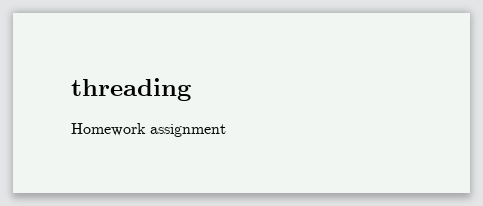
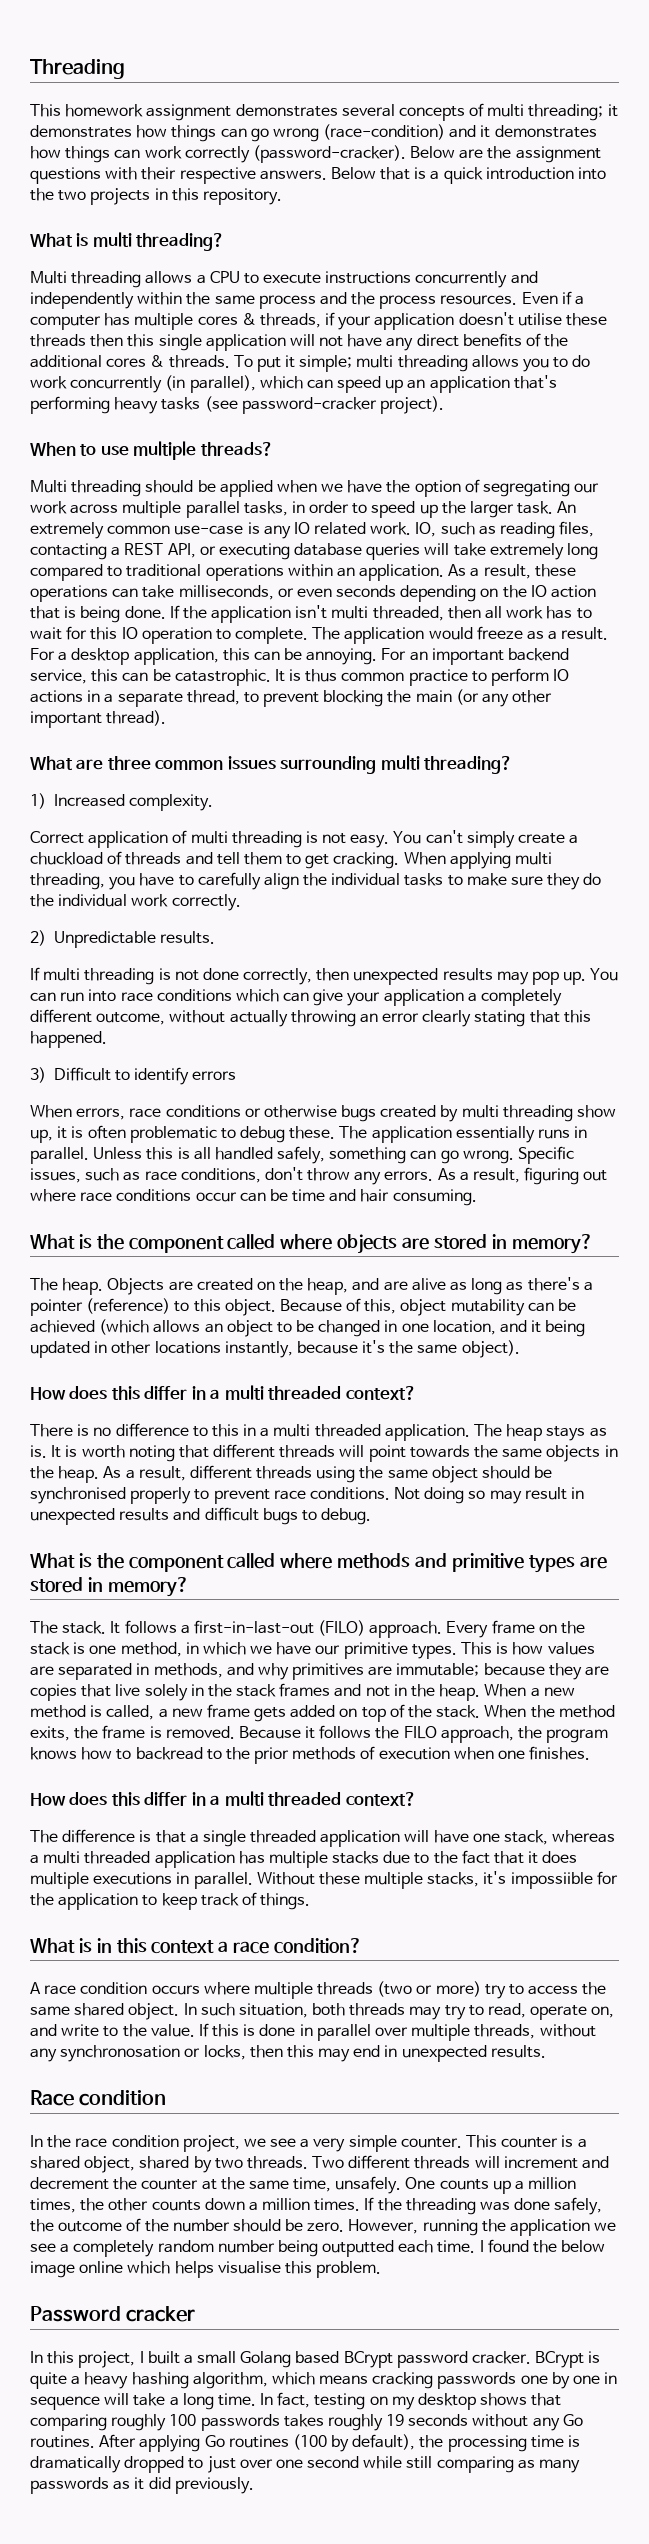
[71,78,191,101] [71,123,226,137] threading // Homework assignment -> [30,59,125,79] [30,103,618,121] [30,124,597,142] [30,145,601,163] [30,167,607,184] [30,188,282,205] [30,232,225,251] [30,271,538,288] [30,291,585,309] [30,312,608,330] [30,333,569,351] [30,355,591,372] [30,375,557,393] [30,396,444,414] [30,441,273,460] [30,479,600,497] [30,501,577,518] [30,521,595,539] [30,543,599,560] [30,564,576,581] [30,585,597,602] [30,605,592,623] [30,626,609,644] [30,648,570,665] [30,668,570,686] [30,689,553,707] [30,710,167,728] [30,755,513,774] [30,793,213,811] [30,830,579,848] [30,851,553,869] [30,872,602,890] [30,894,241,911] [30,930,215,948] [30,967,619,985] [30,989,563,1006] [30,1009,591,1027] [30,1031,107,1048] [30,1067,237,1085] [30,1105,617,1122] [30,1125,588,1143] [30,1146,575,1164] [30,1167,608,1185] [30,1189,477,1206] [30,1234,593,1254] [30,1277,593,1295] [30,1298,577,1316] [30,1319,586,1337] [30,1340,520,1358] [30,1385,416,1400] [30,1423,607,1441] [30,1444,618,1462] [30,1465,553,1483] [30,1487,585,1504] [30,1507,372,1525] [30,1553,607,1573] [30,1577,189,1597] [30,1620,586,1638] [30,1642,595,1659] [30,1663,610,1680] [30,1683,575,1701] [30,1704,615,1722] [30,1725,609,1743] [30,1746,591,1764] [30,1791,416,1806] [30,1829,616,1847] [30,1850,578,1868] [30,1871,618,1889] [30,1892,311,1910] [30,1938,363,1954] [30,1981,607,1999] [30,2003,615,2020] [30,2023,596,2041] [30,2045,546,2062] [30,2090,167,2106] [30,2135,587,2152] [30,2155,610,2173] [30,2176,577,2194] [30,2197,603,2215] [30,2218,617,2236] [30,2239,606,2257] [30,2261,382,2278] [30,2306,196,2322] [30,2351,601,2368] [30,2372,618,2389] [30,2392,562,2410] [30,2414,583,2431] [30,2434,581,2452] [30,2456,581,2473] [30,2477,254,2494] Threading // This homework assignment demonstrates several concepts of multi threading; it demonstrates how things can go wrong (race-condition) and it demonstrates how things can work correctly (password-cracker). Below are the assignment questions with their respective answers. Below that is a quick introduction into the two projects in this repository. // What is multi threading? // Multi threading allows a CPU to execute instructions concurrently and independently within the same process and the process resources. Even if a computer has multiple cores & threads, if your application doesn't utilise these threads then this single application will not have any direct benefits of the additional cores & threads. To put it simple; multi threading allows you to do work concurrently (in parallel), which can speed up an application that's performing heavy tasks (see password-cracker project). // When to use multiple threads? // Multi threading should be applied when we have the option of segregating our work across multiple parallel tasks, in order to speed up the larger task. An extremely common use-case is any IO related work. IO, such as reading files, contacting a REST API, or executing database queries will take extremely long compared to traditional operations within an application. As a result, these operations can take milliseconds, or even seconds depending on the IO action that is being done. If the application isn't multi threaded, then all work has to wait for this IO operation to complete. The application would freeze as a result. For a desktop application, this can be annoying. For an important backend service, this can be catastrophic. It is thus common practice to perform IO actions in a separate thread, to prevent blocking the main (or any other important thread). // What are three common issues surrounding multi threading? // 1) Increased complexity. // Correct application of multi threading is not easy. You can't simply create a chuckload of threads and tell them to get cracking. When applying multi threading, you have to carefully align the individual tasks to make sure they do the individual work correctly. // 2) Unpredictable results. // If multi threading is not done correctly, then unexpected results may pop up. You can run into race conditions which can give your application a completely different outcome, without actually throwing an error clearly stating that this happened. // 3) Difficult to identify errors // When errors, race conditions or otherwise bugs created by multi threading show up, it is often problematic to debug these. The application essentially runs in parallel. Unless this is all handled safely, something can go wrong. Specific issues, such as race conditions, don't throw any errors. As a result, figuring out where race conditions occur can be time and hair consuming. // What is the component called where objects are stored in memory? // The heap. Objects are created on the heap, and are alive as long as there's a pointer (reference) to this object. Because of this, object mutability can be achieved (which allows an object to be changed in one location, and it being updated in other locations instantly, because it's the same object). // How does this differ in a multi threaded context? // There is no difference to this in a multi threaded application. The heap stays as is. It is worth noting that different threads will point towards the same objects in the heap. As a result, different threads using the same object should be synchronised properly to prevent race conditions. Not doing so may result in unexpected results and difficult bugs to debug. // What is the component called where methods and primitive types are stored in memory? // The stack. It follows a first-in-last-out (FILO) approach. Every frame on the stack is one method, in which we have our primitive types. This is how values are separated in methods, and why primitives are immutable; because they are copies that live solely in the stack frames and not in the heap. When a new method is called, a new frame gets added on top of the stack. When the method exits, the frame is removed. Because it follows the FILO approach, the program knows how to backread to the prior methods of execution when one finishes. // How does this differ in a multi threaded context? // The difference is that a single threaded application will have one stack, whereas a multi threaded application has multiple stacks due to the fact that it does multiple executions in parallel. Without these multiple stacks, it's impossiible for the application to keep track of things. // What is in this context a race condition? // A race condition occurs where multiple threads (two or more) try to access the same shared object. In such situation, both threads may try to read, operate on, and write to the value. If this is done in parallel over multiple threads, without any synchronosation or locks, then this may end in unexpected results. // Race condition // In the race condition project, we see a very simple counter. This counter is a shared object, shared by two threads. Two different threads will increment and decrement the counter at the same time, unsafely. One counts up a million times, the other counts down a million times. If the threading was done safely, the outcome of the number should be zero. However, running the application we see a completely random number being outputted each time. I found the below image online which helps visualise this problem. // Password cracker // In this project, I built a small Golang based BCrypt password cracker. BCrypt is quite a heavy hashing algorithm, which means cracking passwords one by one in sequence will take a long time. In fact, testing on my desktop shows that comparing roughly 100 passwords takes roughly 19 seconds without any Go routines. After applying Go routines (100 by default), the processing time is dramatically dropped to just over one second while still comparing as many passwords as it did previously.

